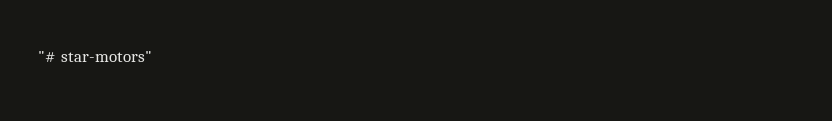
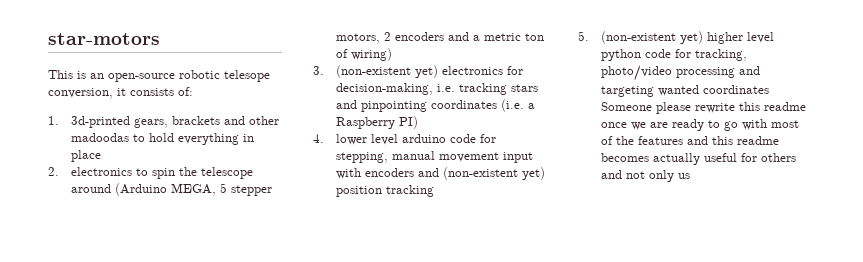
[38,51,152,62] "# star-motors" -> [48,33,160,45] [48,70,270,82] [48,87,193,99] [48,116,280,128] [71,133,255,145] [71,150,102,162] [48,167,254,179] [71,183,273,196] [336,32,545,44] [336,48,393,61] [313,65,524,78] [336,83,539,95] [336,99,536,112] [336,116,419,129] [313,134,497,145] [336,151,534,163] [336,167,546,180] [336,185,435,197] [578,31,775,44] [601,49,748,61] [601,65,761,81] [601,85,770,97] [601,102,807,114] [601,119,800,131] [601,136,780,145] [601,153,797,165] [601,170,691,182] star-motors // This is an open-source robotic telesope conversion, it consists of: // 1. 3d-printed gears, brackets and other madoodas to hold everything in place // 2. electronics to spin the telescope around (Arduino MEGA, 5 stepper motors, 2 encoders and a metric ton of wiring) // 3. (non-existent yet) electronics for decision-making, i.e. tracking stars and pinpointing coordinates (i.e. a Raspberry PI) // 4. lower level arduino code for stepping, manual movement input with encoders and (non-existent yet) position tracking // 5. (non-existent yet) higher level python code for tracking, photo/video processing and targeting wanted coordinates Someone please rewrite this readme once we are ready to go with most of the features and this readme becomes actually useful for others and not only us

